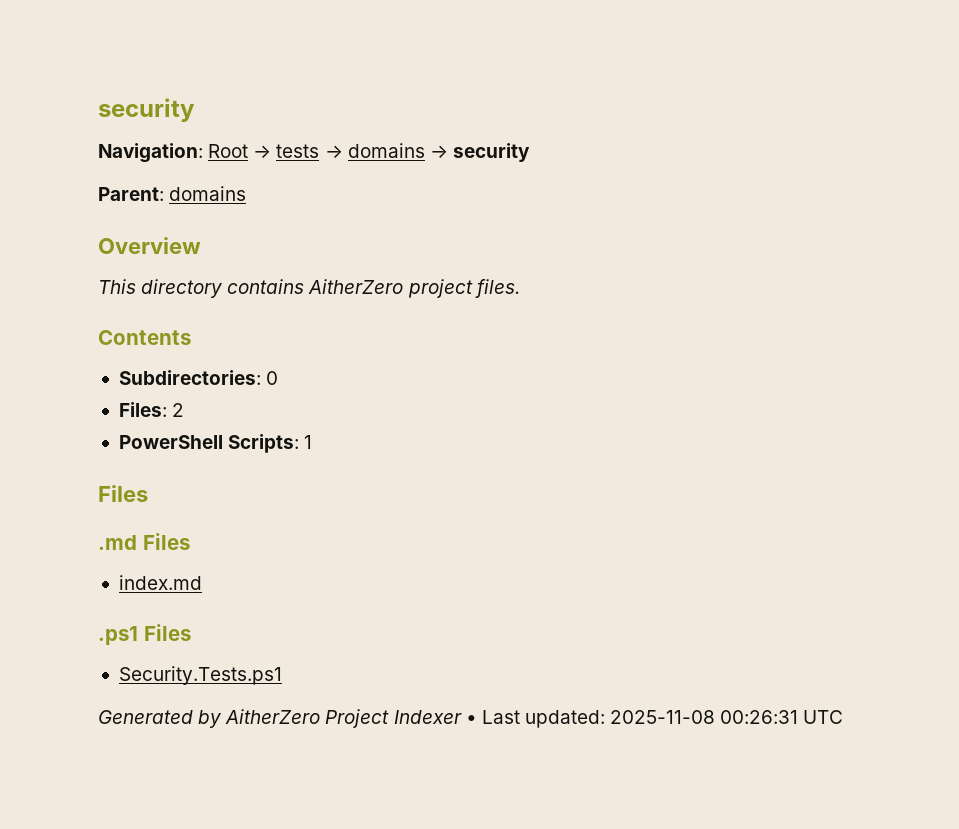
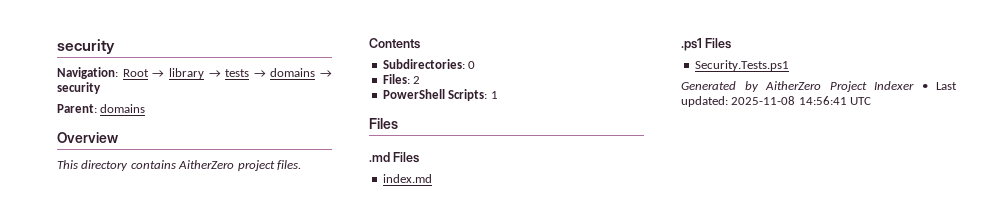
(272, 151) none -> [168,68,221,79] library →
[720,710,799,724] 00:26:31 -> [798,96,847,105] 14:56:41

